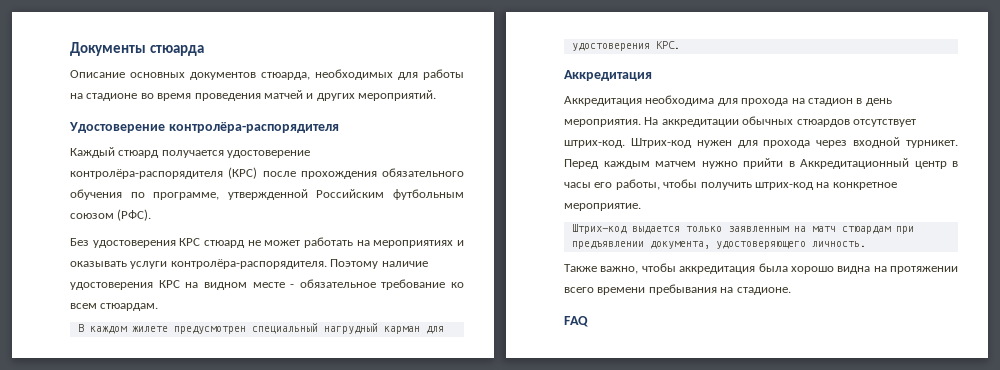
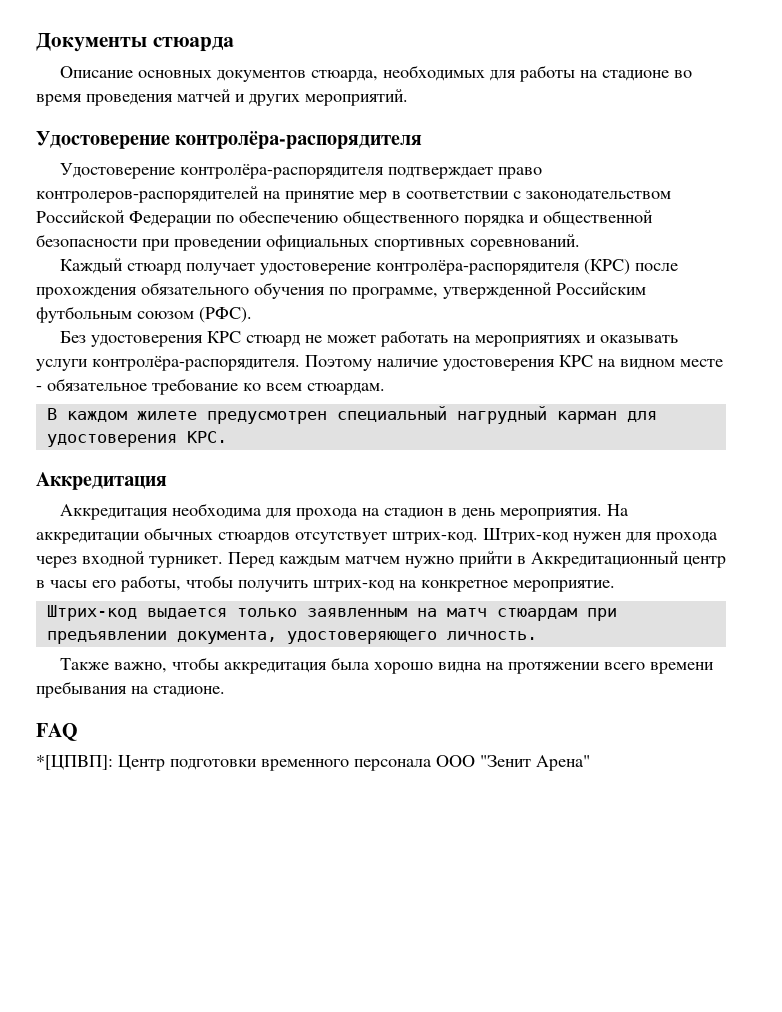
(339, 127) none -> [59,163,542,179] [36,186,671,203] [36,210,653,227] [36,234,580,251] // Удостоверение контролёра-распорядителя подтверждает право контролеров-распорядителей на принятие мер в соответствии с законодательством Российской Федерации по обеспечению общественного порядка и общественной безопасности при проведении официальных спортивных соревнований.
[161,150,224,158] получается -> [185,263,255,275] получает
(588, 321) none -> [36,755,590,771] // *[ЦПВП]: Центр подготовки временного персонала ООО "Зенит Арена"

